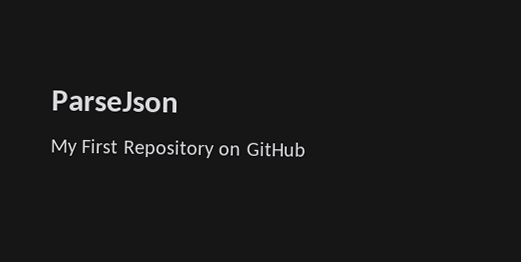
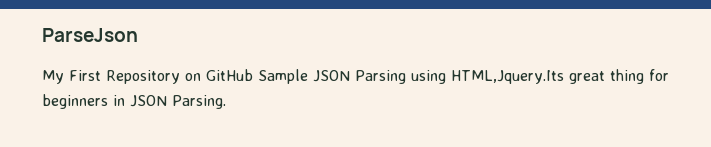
(306, 149) none -> [258,69,669,84] [42,94,226,109] Sample JSON Parsing using HTML,Jquery.Its great thing for beginners in JSON Parsing.

